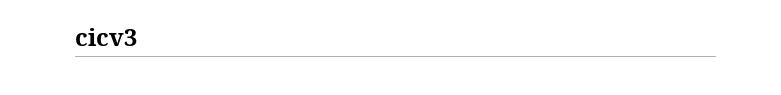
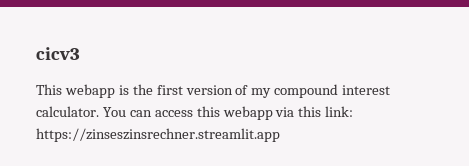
(137, 37) none -> [36,84,391,98] [36,106,354,120] [36,128,280,142] // This webapp is the first version of my compound interest calculator. You can access this webapp via this link: https://zinseszinsrechner.streamlit.app

